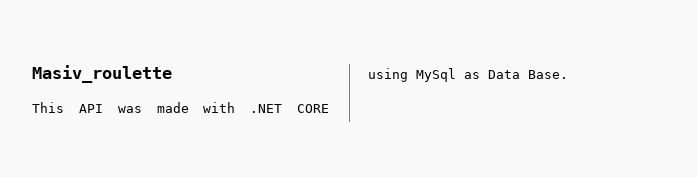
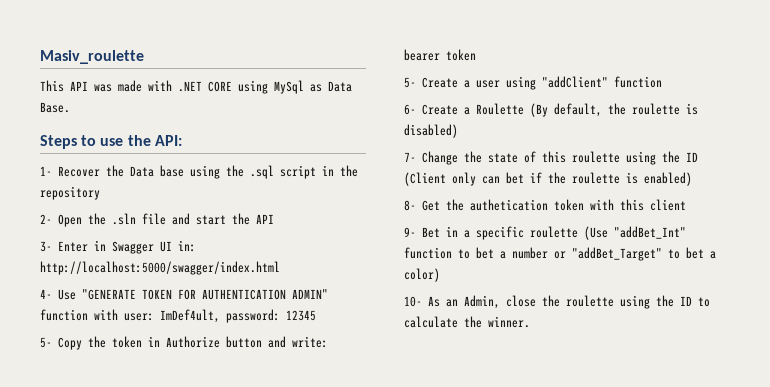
(568, 74) none -> [40,135,182,149] [40,165,358,179] [40,186,100,200] [40,213,274,227] [40,240,196,254] [40,261,280,275] [40,289,328,300] [40,309,316,323] [40,336,328,350] [404,49,476,61] [404,76,662,90] [404,103,698,117] [404,124,458,138] [404,151,698,165] [404,172,692,186] [404,199,686,211] [404,226,686,240] [404,247,716,261] [404,268,440,282] [404,295,710,309] [404,316,530,328] // Steps to use the API: // 1- Recover the Data base using the .sql script in the repository // 2- Open the .sln file and start the API // 3- Enter in Swagger UI in: http://localhost:5000/swagger/index.html // 4- Use "GENERATE TOKEN FOR AUTHENTICATION ADMIN" function with user: ImDef4ult, password: 12345 // 5- Copy the token in Authorize button and write: bearer token // 5- Create a user using "addClient" function // 6- Create a Roulette (By default, the roulette is disabled) // 7- Change the state of this roulette using the ID (Client only can bet if the roulette is enabled) // 8- Get the authetication token with this client // 9- Bet in a specific roulette (Use "addBet_Int" function to bet a number or "addBet_Target" to bet a color) // 10- As an Admin, close the roulette using the ID to calculate the winner.

